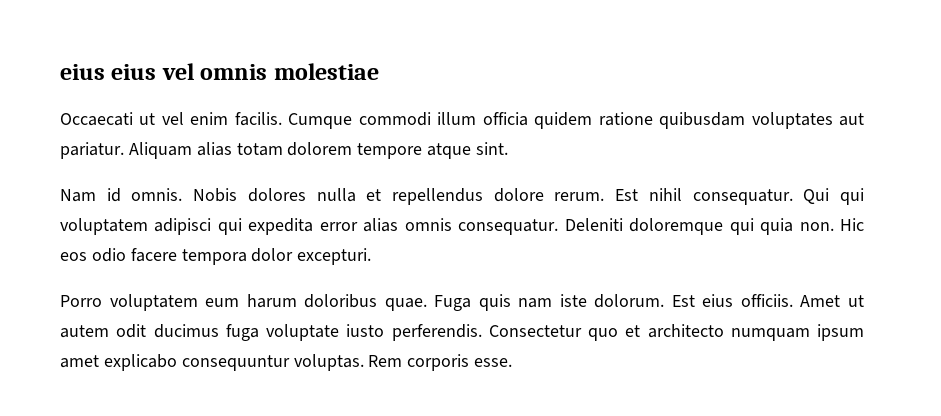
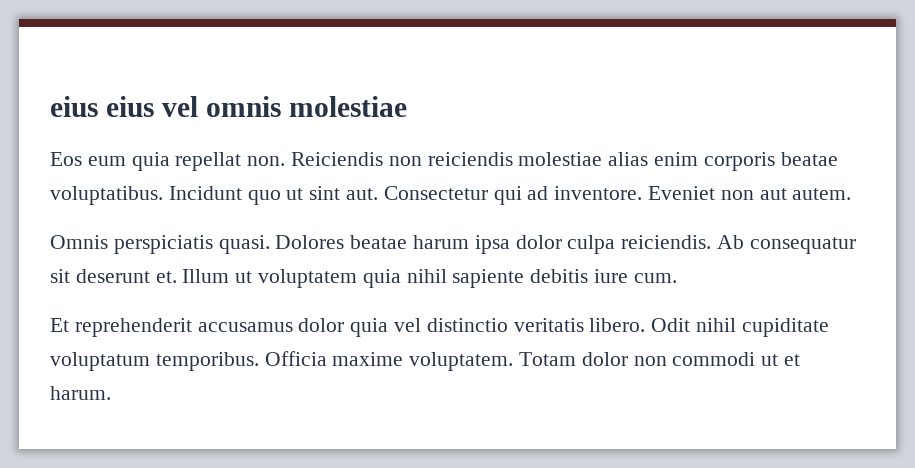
[60,112,864,129] [60,142,509,159] [60,188,864,205] [60,218,864,235] [60,248,372,265] [60,294,864,311] [60,324,864,341] [60,354,513,371] Occaecati ut vel enim facilis. Cumque commodi illum officia quidem ratione quibusdam voluptates aut pariatur. Aliquam alias totam dolorem tempore atque sint. // Nam id omnis. Nobis dolores nulla et repellendus dolore rerum. Est nihil consequatur. Qui qui voluptatem adipisci qui expedita error alias omnis consequatur. Deleniti doloremque qui quia non. Hic eos odio facere tempora dolor excepturi. // Porro voluptatem eum harum doloribus quae. Fuga quis nam iste dolorum. Est eius officiis. Amet ut autem odit ducimus fuga voluptate iusto perferendis. Consectetur quo et architecto numquam ipsum amet explicabo consequuntur voluptas. Rem corporis esse. -> [50,152,838,171] [50,186,852,205] [50,235,856,254] [50,269,677,288] [50,318,829,337] [50,351,801,371] [50,386,111,400] Eos eum quia repellat non. Reiciendis non reiciendis molestiae alias enim corporis beatae voluptatibus. Incidunt quo ut sint aut. Consectetur qui ad inventore. Eveniet non aut autem. // Omnis perspiciatis quasi. Dolores beatae harum ipsa dolor culpa reiciendis. Ab consequatur sit deserunt et. Illum ut voluptatem quia nihil sapiente debitis iure cum. // Et reprehenderit accusamus dolor quia vel distinctio veritatis libero. Odit nihil cupiditate voluptatum temporibus. Officia maxime voluptatem. Totam dolor non commodi ut et harum.

